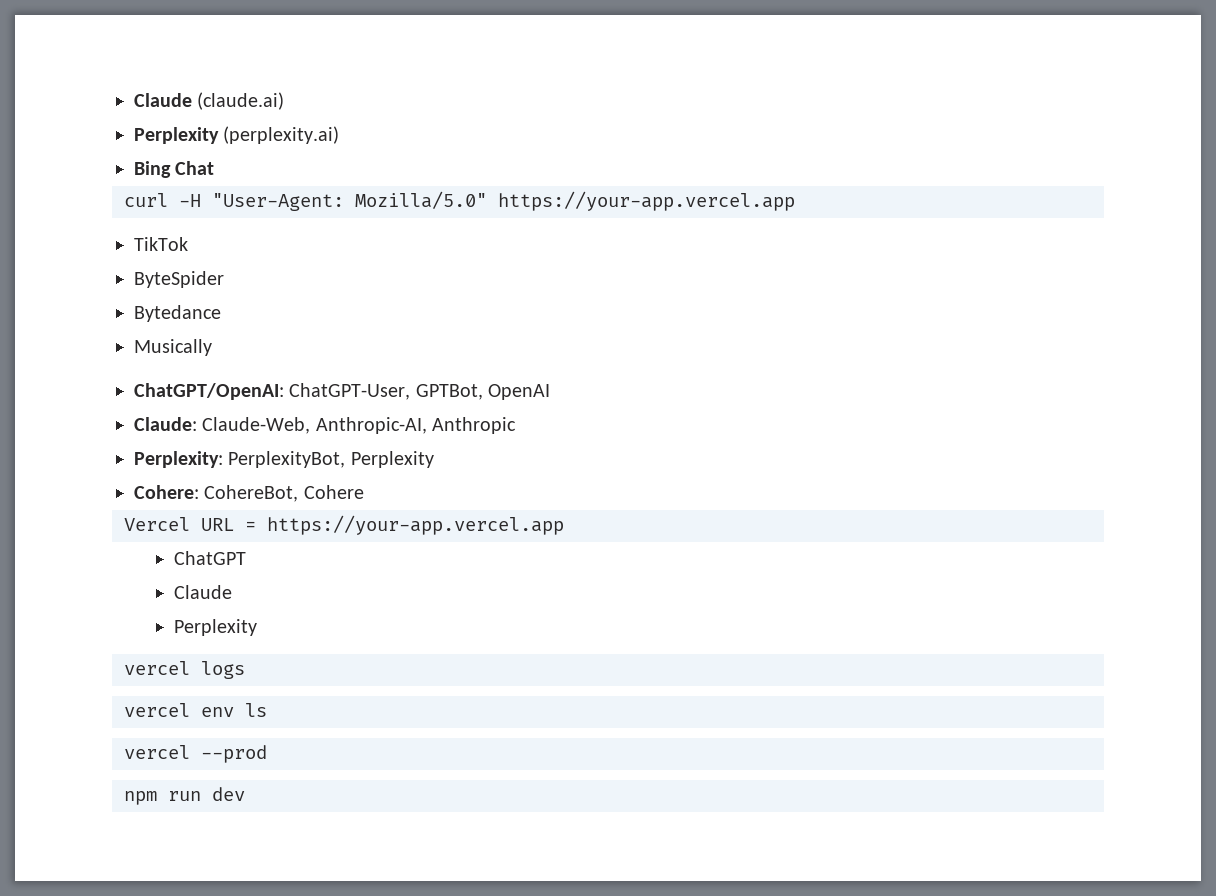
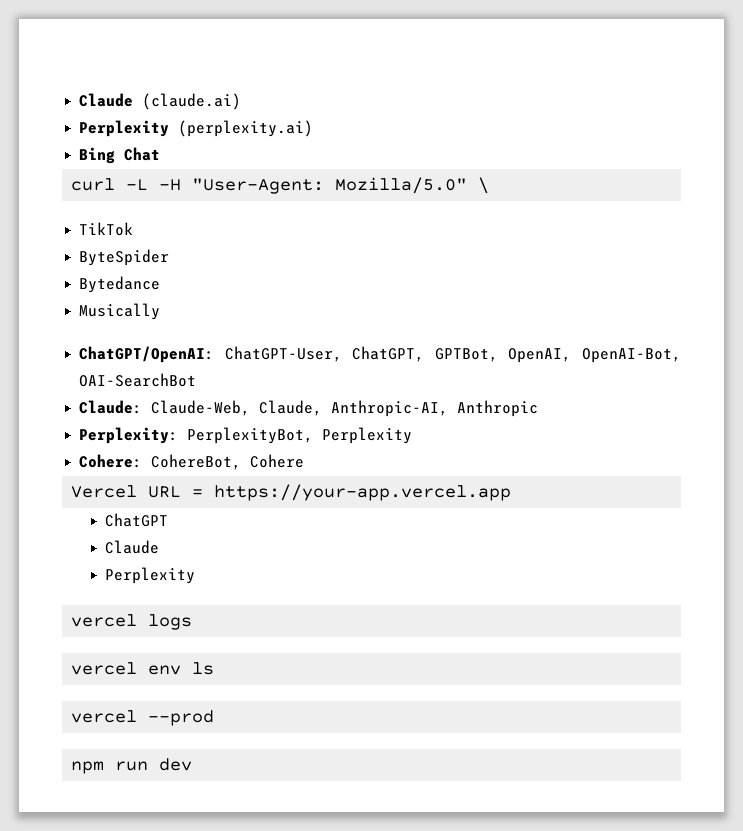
(168, 200) none -> [126,179,149,190] -L
[498,191,795,211] https://your-app.vercel.app -> [478,177,490,194] \
[415,384,551,400] GPTBot, OpenAI -> [352,346,682,363] [79,373,197,387] ChatGPT, GPTBot, OpenAI, OpenAI-Bot, OAI-SearchBot
(311, 425) none -> [259,400,323,416] Claude,

